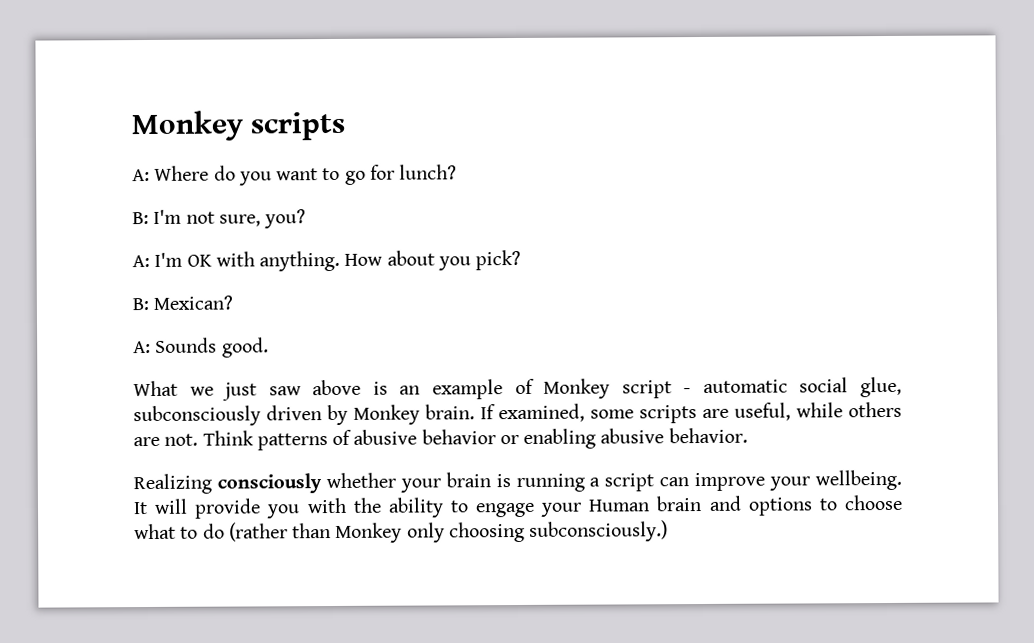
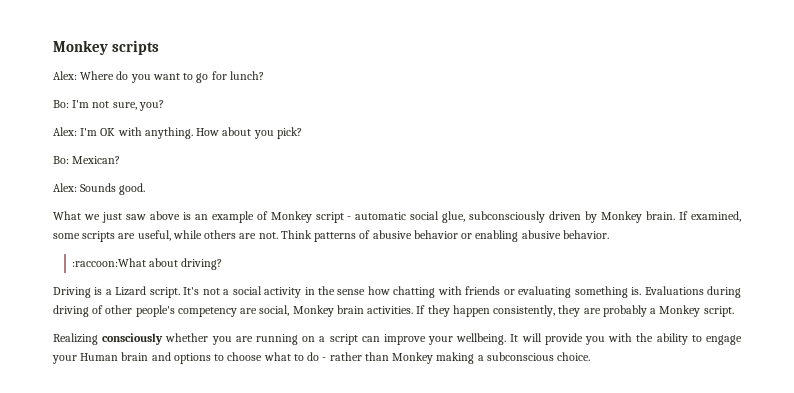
[132,168,150,182] A: -> [53,71,77,80] Alex:
[132,211,149,225] B: -> [53,100,69,108] Bo:
[132,254,150,268] A: -> [53,127,77,136] Alex:
[132,297,149,311] B: -> [53,156,69,164] Bo:
[133,340,151,354] A: -> [53,183,77,192] Alex:
(748, 435) none -> [72,258,223,270] [53,286,741,298] [53,305,734,317] // :raccoon:What about driving? // Driving is a Lizard script. It's not a social activity in the sense how chatting with friends or evaluating something is. Evaluations during driving of other people's competency are social, Monkey brain activities. If they happen consistently, they are probably a Monkey script.
[399,472,585,493] your brain is running -> [211,334,316,345] you are running on
[228,520,669,543] (rather than Monkey only choosing subconsciously.) -> [322,352,591,364] - rather than Monkey making a subconscious choice.

